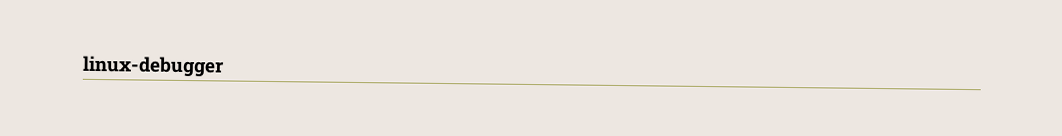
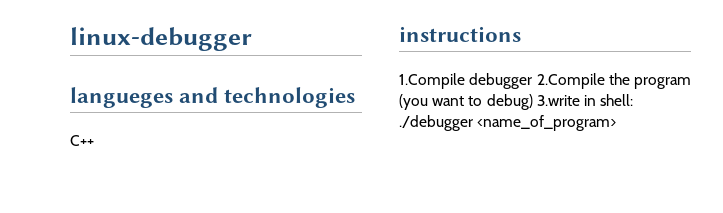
(224, 66) none -> [70,87,356,108] [70,135,94,146] [399,26,521,42] [399,73,691,89] [399,94,634,110] [399,115,617,131] // langueges and technologies // C++ // instructions // 1.Compile debugger 2.Compile the program (you want to debug) 3.write in shell: ./debugger <name_of_program>

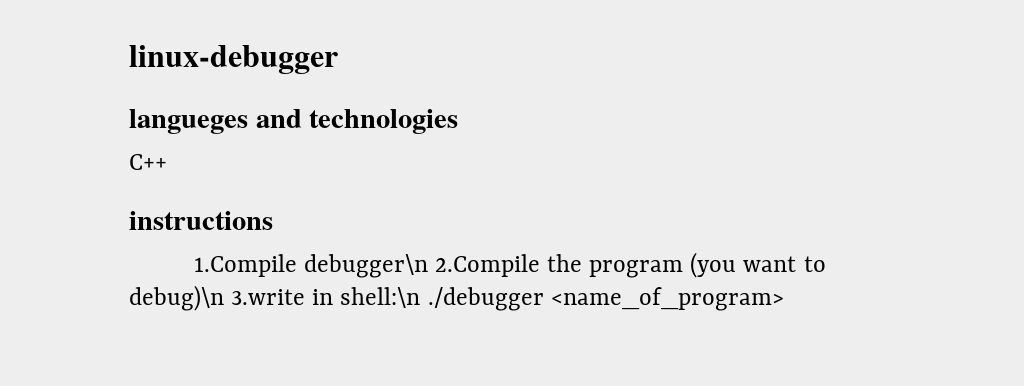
[469,73,533,89] debugger -> [303,254,428,278] debugger\n
[486,94,533,110] debug) -> [129,285,224,311] debug)\n
[600,94,634,106] shell: -> [340,287,421,308] shell:\n

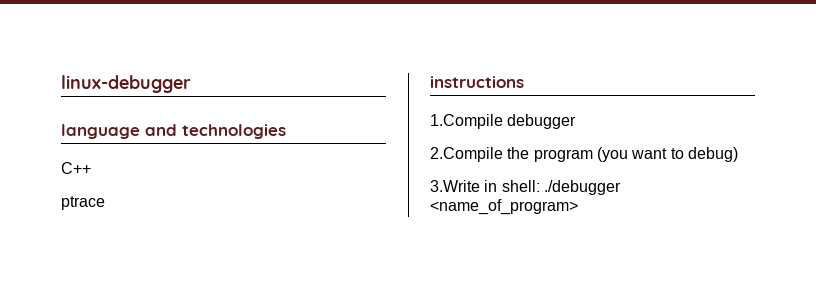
[129,109,248,134] langueges -> [61,124,140,139] language
(167, 162) none -> [61,196,105,210] // ptrace
[303,254,428,278] debugger\n -> [507,114,577,129] debugger //
[129,285,421,311] debug)\n 3.write in shell:\n -> [687,147,738,162] [430,180,540,192] debug) // 3.Write in shell:

